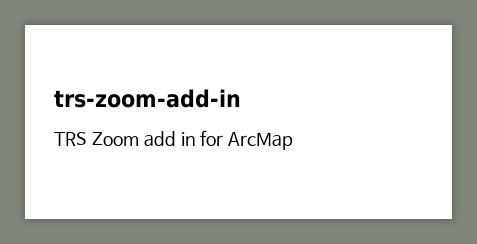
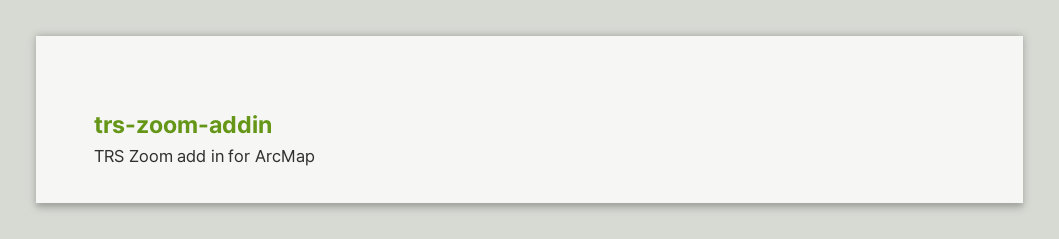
[54,89,241,108] trs-zoom-add-in -> [94,115,272,134] trs-zoom-addin

